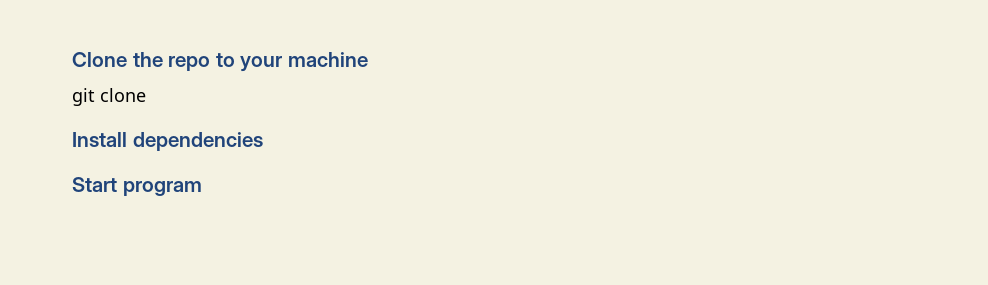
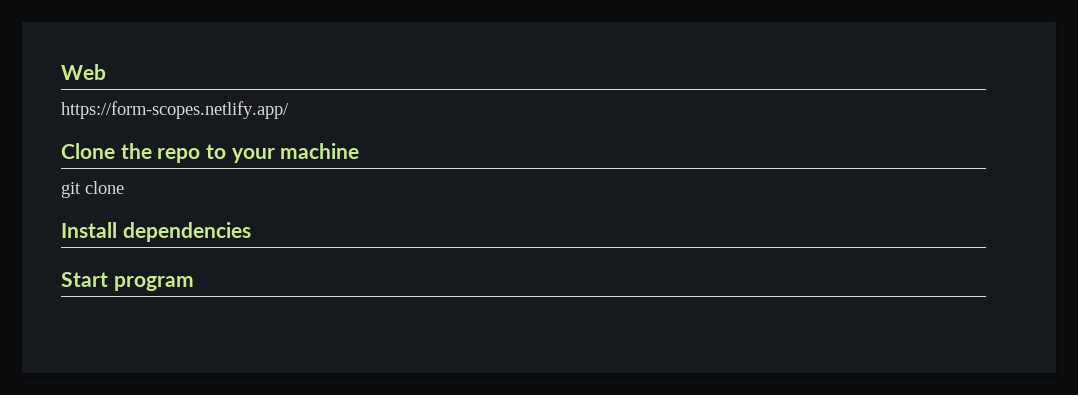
(72, 59) none -> [61,64,106,80] [61,101,289,119] Web // https://form-scopes.netlify.app/ //

